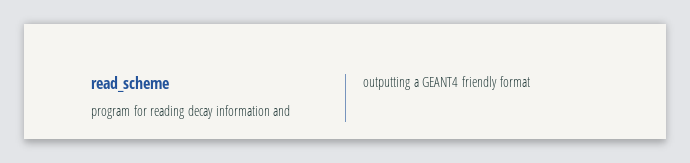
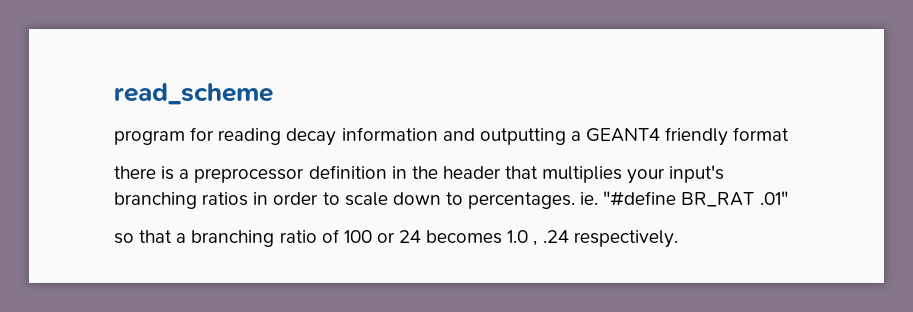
(530, 81) none -> [114,165,725,184] [114,191,788,209] [114,229,678,248] // there is a preprocessor definition in the header that multiplies your input's branching ratios in order to scale down to percentages. ie. "#define BR_RAT .01" // so that a branching ratio of 100 or 24 becomes 1.0 , .24 respectively.

